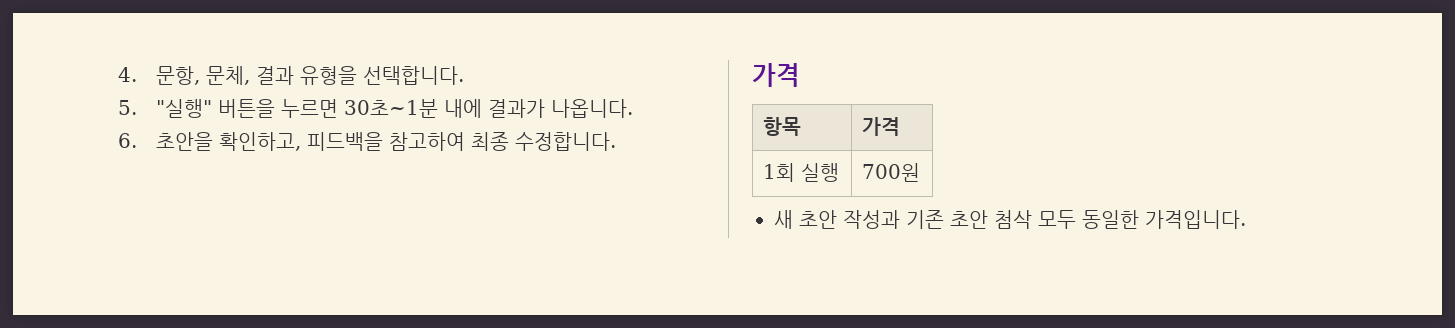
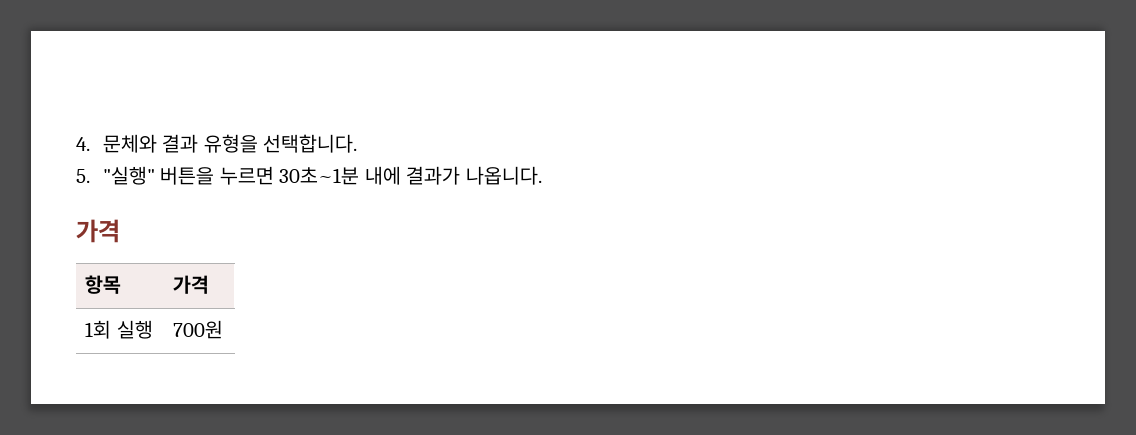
[155,66,250,85] 문항, 문체, -> [102,134,157,153] 문체와
[118,132,616,151] // 6. 초안을 확인하고, 피드백을 참고하여 최종 수정합니다. -> (542, 175) none
[774,210,1246,229] // 새 초안 작성과 기존 초안 첨삭 모두 동일한 가격입니다. -> (224, 329) none

